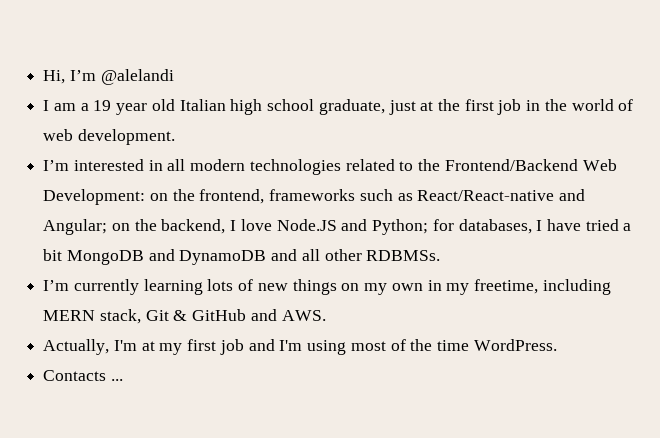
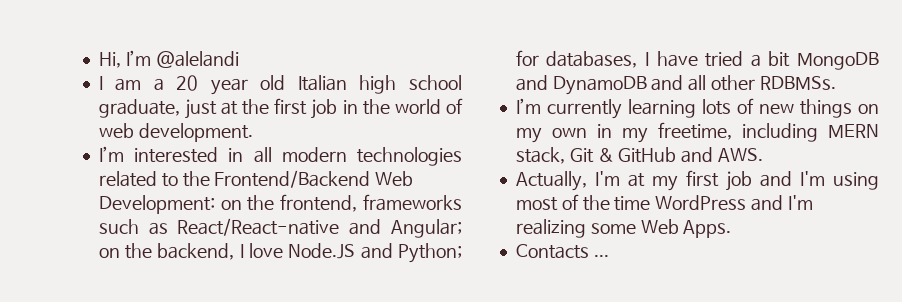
[93,100,112,111] 19 -> [176,75,199,91] 20
[473,339,557,351] WordPress. -> [655,195,813,211] [515,219,732,238] WordPress and I'm realizing some Web Apps.

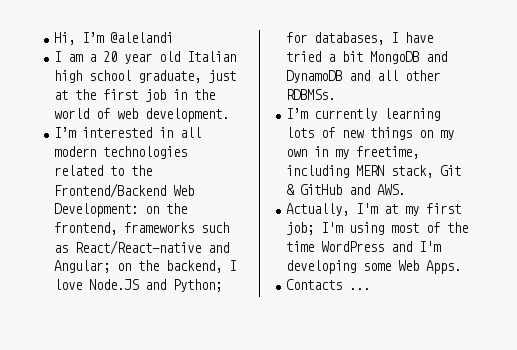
[725,171,792,191] job and -> [286,222,315,235] job;
[515,219,586,238] realizing -> [286,260,357,274] developing

